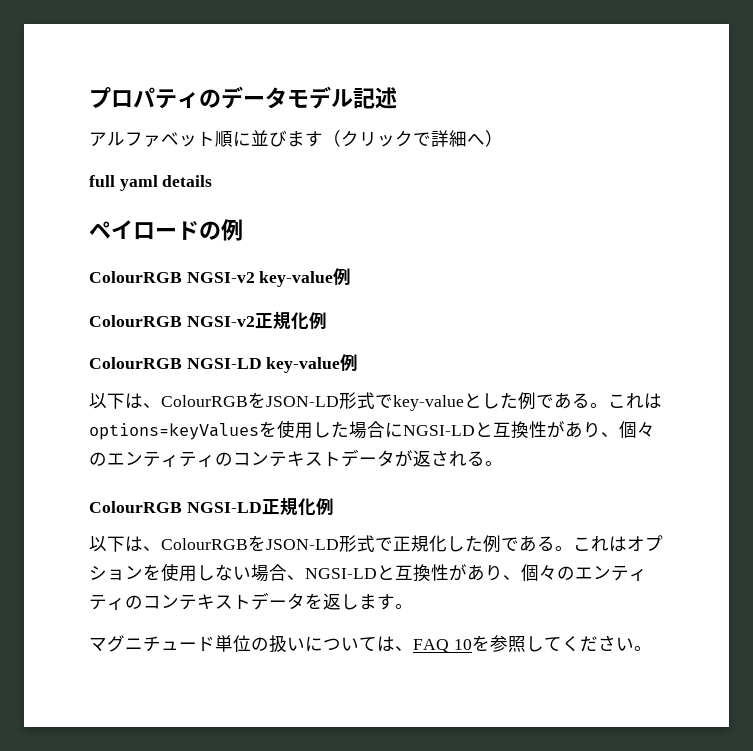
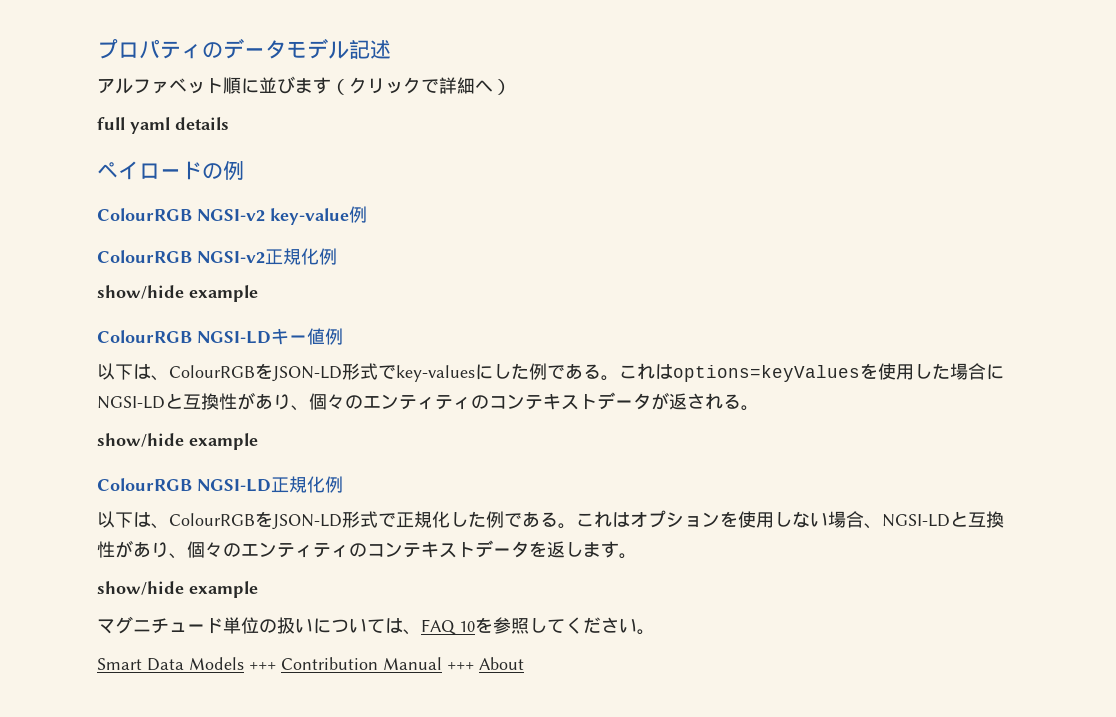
[89,354,359,373] [89,392,482,411] // ColourRGB NGSI-LD key-value例 // 以下は、ColourRGBをJSON-LD形式でkey-valueと -> [97,285,258,302] [97,328,343,345] [97,363,493,382] // show/hide example // ColourRGB NGSI-LDキー値例 // 以下は、ColourRGBをJSON-LD形式でkey-valuesに
(503, 463) none -> [97,433,258,450] // show/hide example
(413, 606) none -> [97,581,258,598] // show/hide example
(652, 648) none -> [97,657,524,671] // Smart Data Models +++ Contribution Manual +++ About

